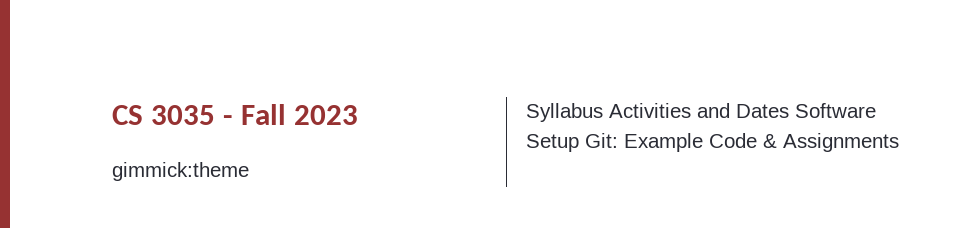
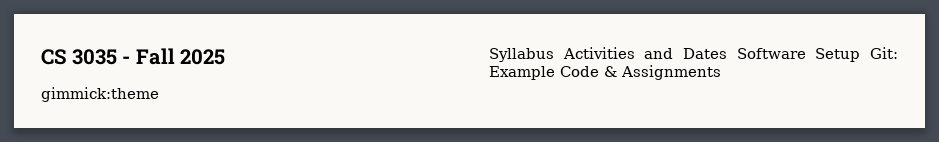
[293,105,358,125] 2023 -> [180,49,226,65] 2025

